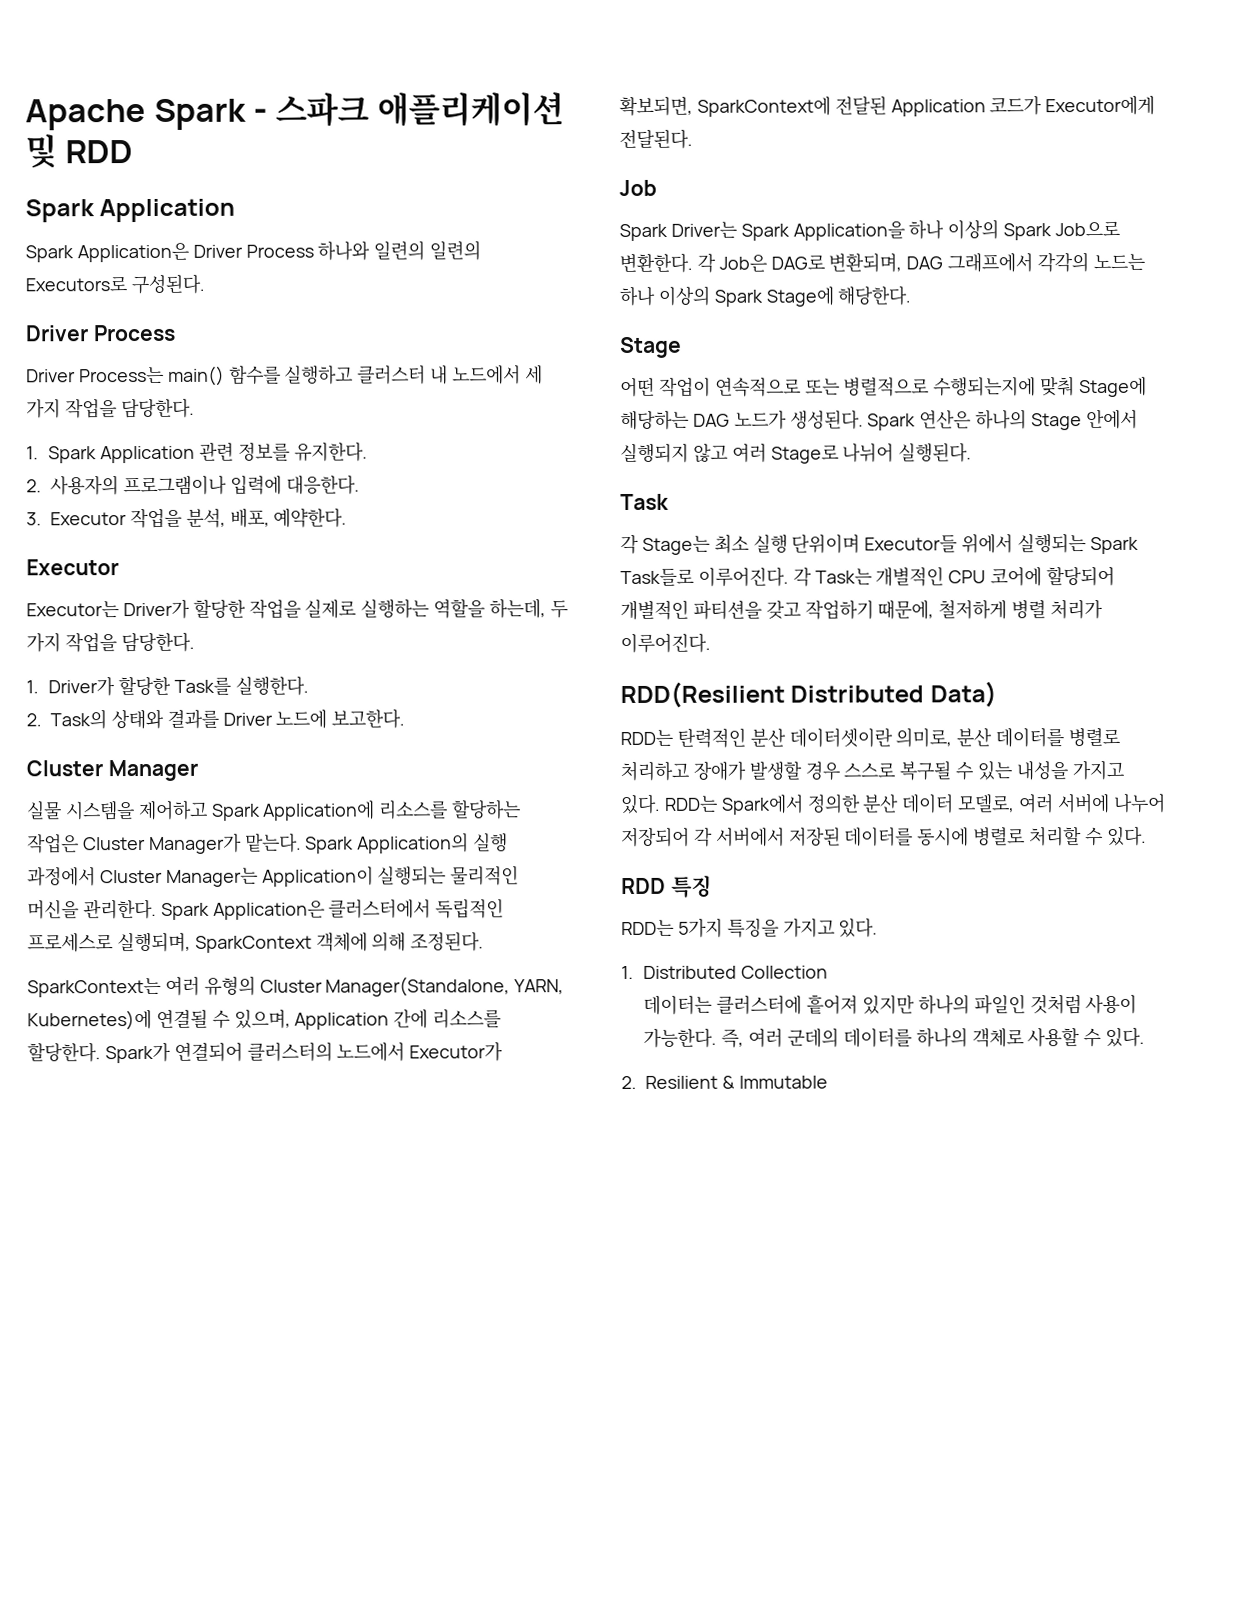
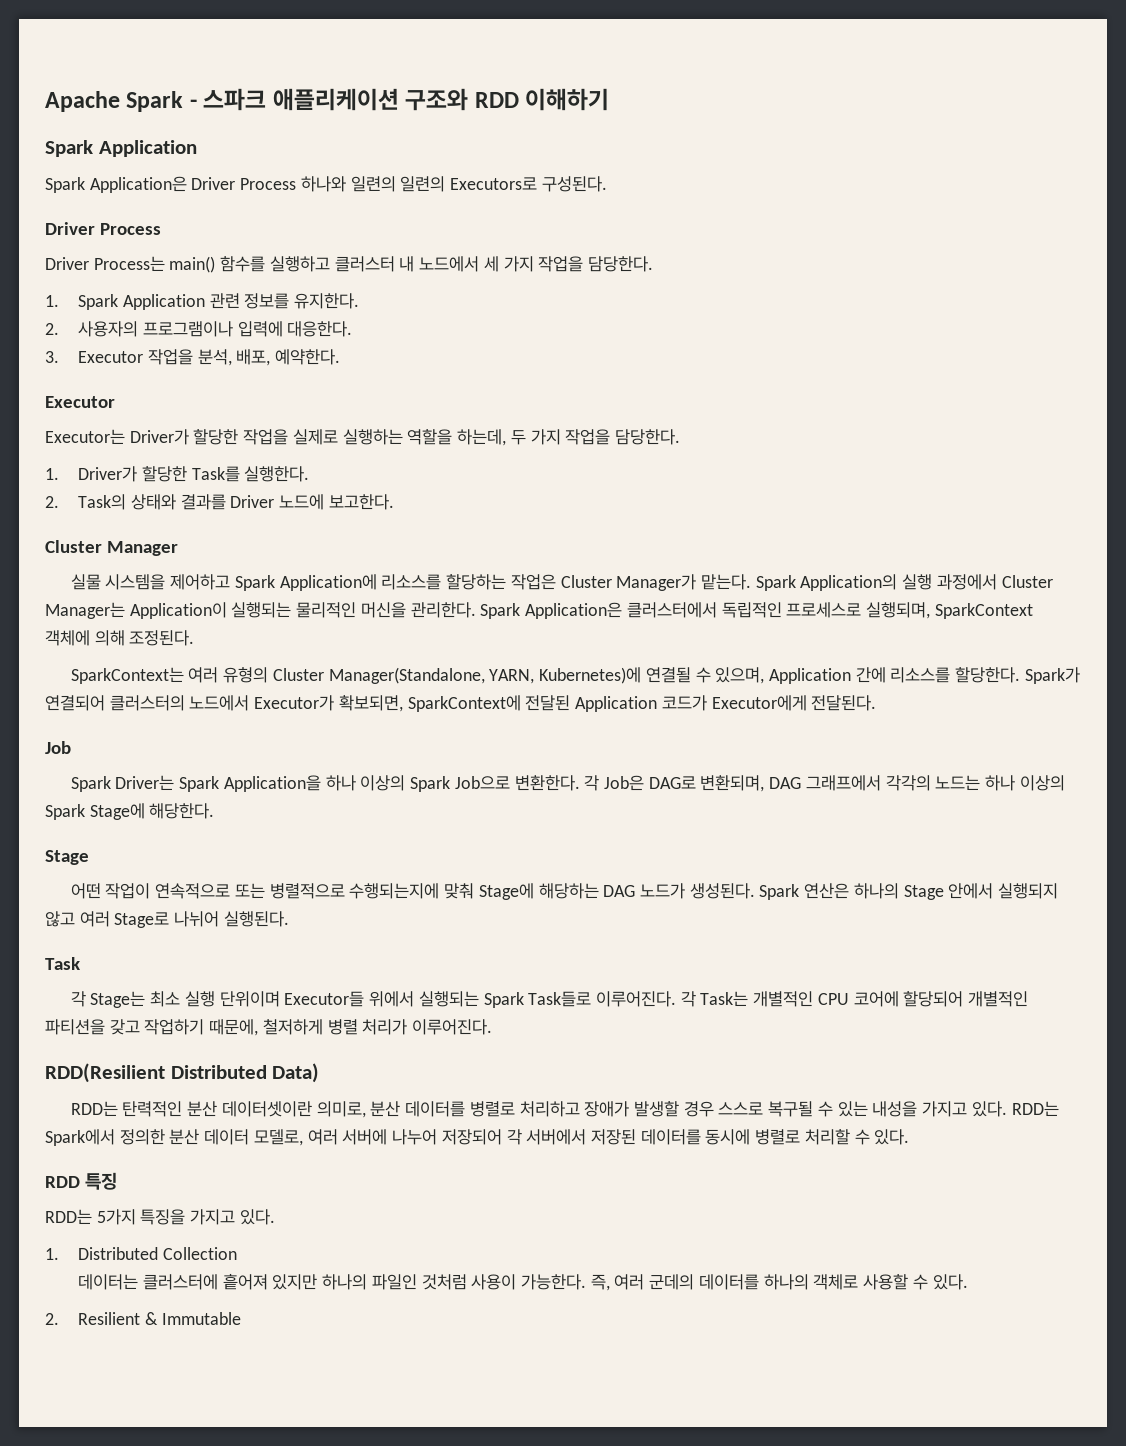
[25,134,133,169] 및 RDD -> [405,88,610,111] 구조와 RDD 이해하기

